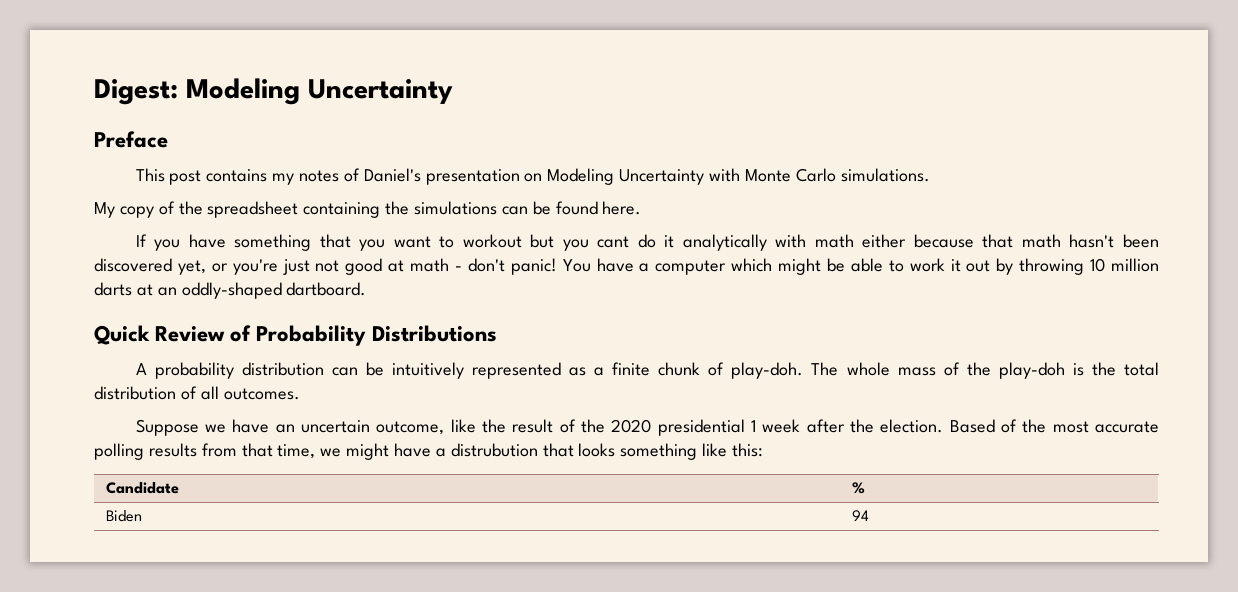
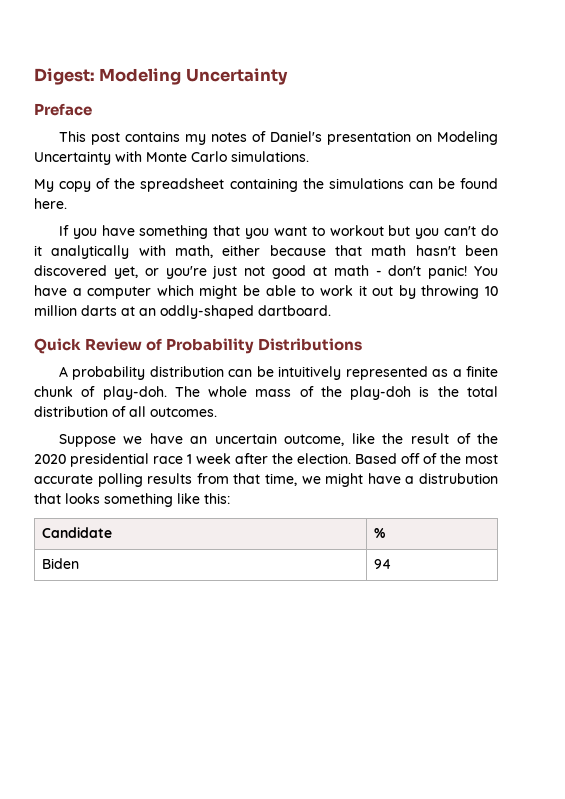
[597,236,630,248] cant -> [444,226,477,236] can't
[814,234,854,248] math -> [175,245,213,258] math,
(745, 427) none -> [153,456,183,464] race
(995, 426) none -> [401,453,420,464] off

